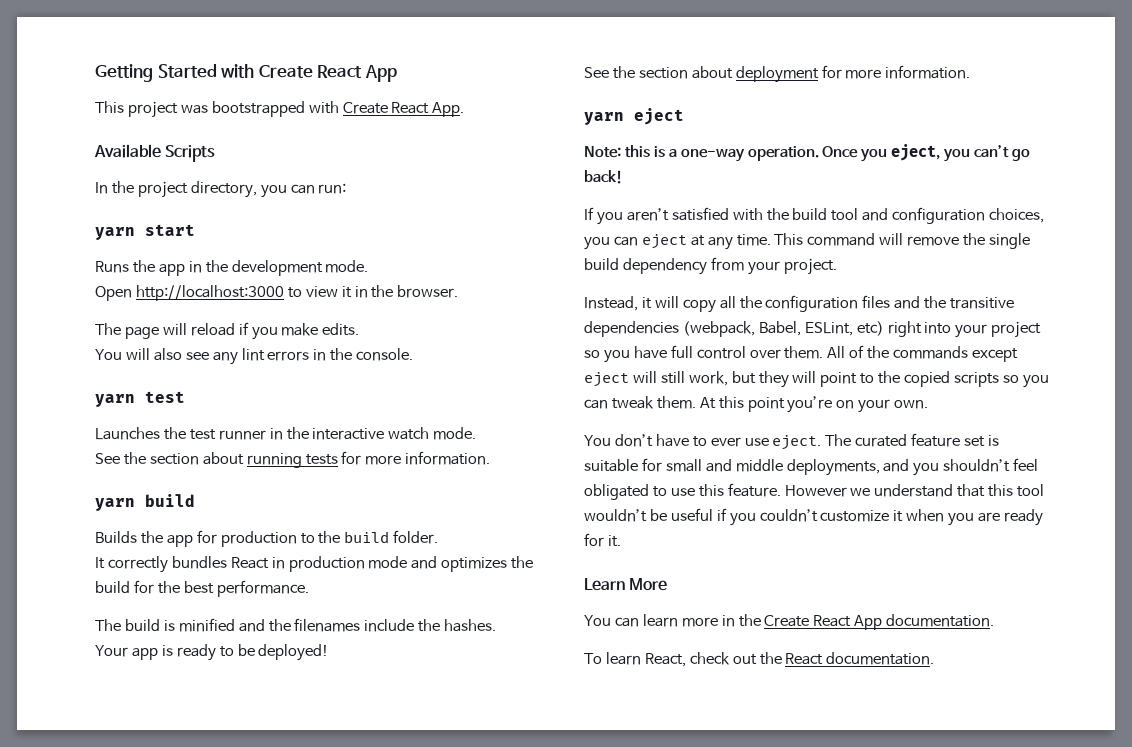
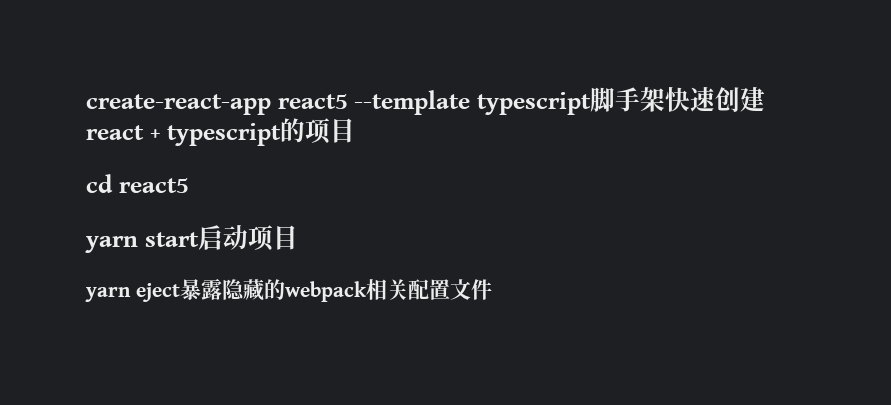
[95,64,397,82] [95,101,465,118] [94,144,216,162] [95,181,347,198] [95,224,195,240] [95,260,369,276] [95,285,459,301] [95,322,360,340] [95,348,414,365] [95,391,185,407] [95,427,477,440] [95,451,491,468] [95,494,195,511] [95,530,439,547] [95,556,534,573] [95,580,309,597] [95,618,497,632] [95,644,330,661] [584,65,971,83] [584,108,684,125] [584,144,1031,162] [584,170,623,184] [584,207,1045,225] [584,233,1031,250] [584,257,837,275] [584,295,1015,313] [584,321,1042,338] [584,345,1019,363] [584,371,1049,388] [584,396,929,413] [584,433,1000,450] [584,458,1039,476] [584,483,1045,500] [584,508,1044,526] [584,533,621,547] [584,578,668,591] [584,614,995,630] [584,652,935,667] Getting Started with Create React App // This project was bootstrapped with Create React App. // Available Scripts // In the project directory, you can run: // yarn start // Runs the app in the development mode. // Open http://localhost:3000 to view it in the browser. // The page will reload if you make edits. // You will also see any lint errors in the console. // yarn test // Launches the test runner in the interactive watch mode. // See the section about running tests for more information. // yarn build // Builds the app for production to the build folder. // It correctly bundles React in production mode and optimizes the build for the best performance. // The build is minified and the filenames include the hashes. // Your app is ready to be deployed! // See the section about deployment for more information. // yarn eject // Note: this is a one-way operation. Once you eject, you can’t go back! // If you aren’t satisfied with the build tool and configuration choices, you can eject at any time. This command will remove the single build dependency from your project. // Instead, it will copy all the configuration files and the transitive dependencies (webpack, Babel, ESLint, etc) right into your project so you have full control over them. All of the commands except eject will still work, but they will point to the copied scripts so you can tweak them. At this point you’re on your own. // You don’t have to ever use eject. The curated feature set is suitable for small and middle deployments, and you shouldn’t feel obligated to use this feature. However we understand that this tool wouldn’t be useful if you couldn’t customize it when you are ready for it. // Learn More // You can learn more in the Create React App documentation. // To learn React, check out the React documentation. -> [86,87,765,115] [86,118,356,146] [86,174,189,193] [85,225,298,253] [85,278,492,302] create-react-app react5 --template typescript脚手架快速创建react + typescript的项目 // cd react5 // yarn start启动项目 // yarn eject暴露隐藏的webpack相关配置文件

